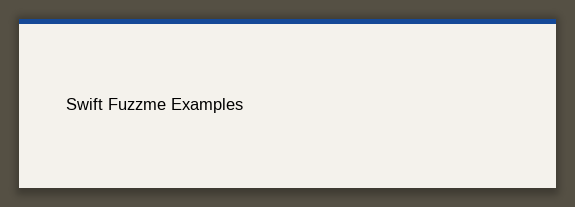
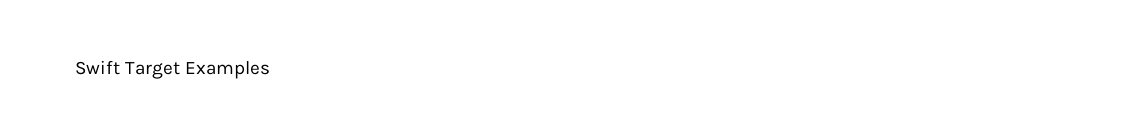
[108,98,166,110] Fuzzme -> [125,62,181,79] Target

